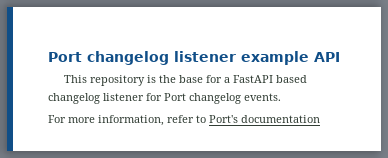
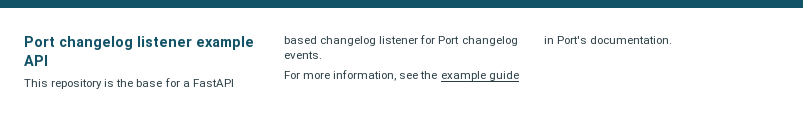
[167,115,320,123] refer to Port's documentation -> [399,71,519,81] [544,36,673,44] see the example guide in Port's documentation.

